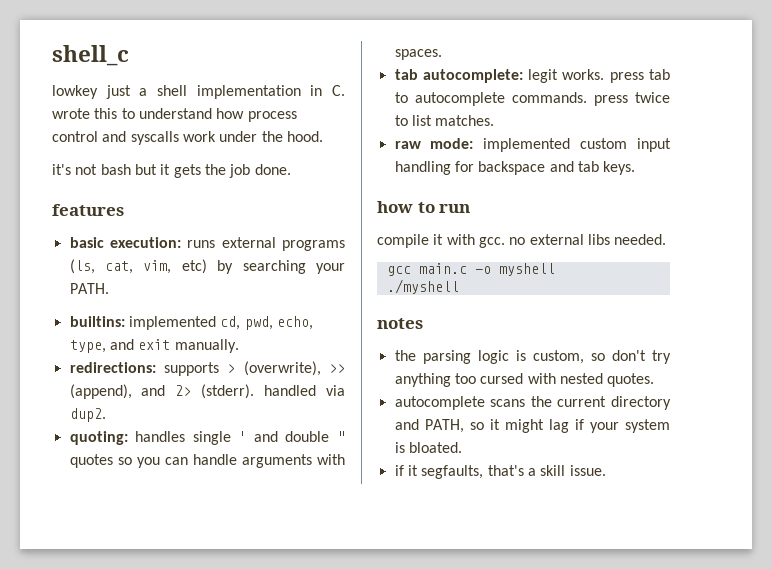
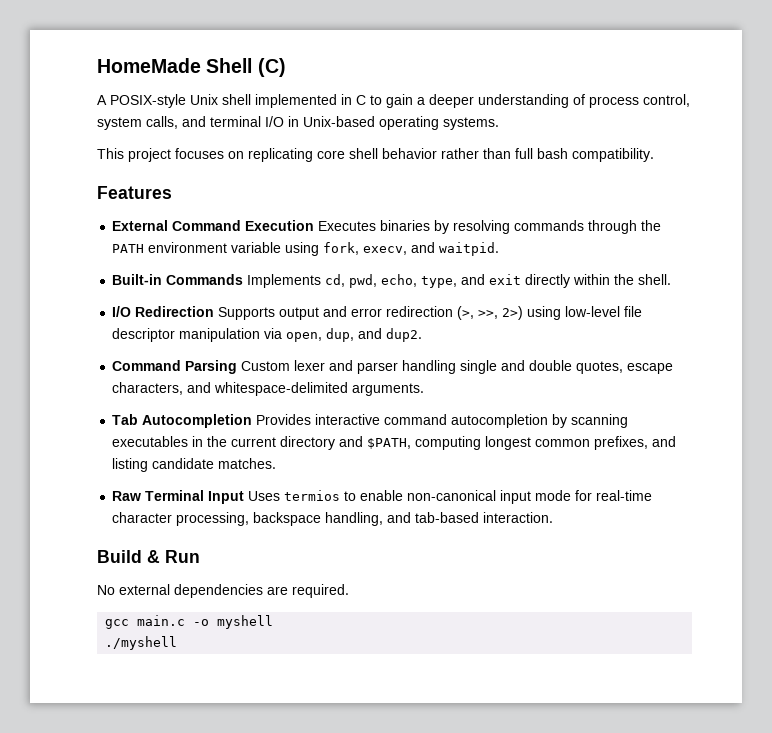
[52,45,129,66] [52,85,345,99] [52,108,297,122] [52,131,323,145] [52,164,291,178] [52,204,124,216] [69,237,345,251] [69,259,345,274] [69,283,109,294] [69,316,216,330] shell_c // lowkey just a shell implementation in C. wrote this to understand how process control and syscalls work under the hood. // it's not bash but it gets the job done. // features // basic execution: runs external programs (ls, cat, vim, etc) by searching your PATH. // builtins: implemented -> [97,58,286,77] [97,94,690,108] [97,116,499,130] [97,148,654,162] [97,186,172,199] [112,220,662,234] [112,242,500,256] [112,274,322,288] HomeMade Shell (C) // A POSIX-style Unix shell implemented in C to gain a deeper understanding of process control, system calls, and terminal I/O in Unix-based operating systems. // This project focuses on replicating core shell behavior rather than full bash compatibility. // Features // External Command Execution Executes binaries by resolving commands through the PATH environment variable using fork, execv, and waitpid. // Built-in Commands Implements
[174,339,239,353] [69,361,345,376] [69,384,345,399] [69,408,106,422] [69,431,345,445] [69,454,345,468] [394,49,442,60] [394,69,670,83] [394,92,670,106] [394,115,495,126] [394,138,671,152] [394,161,636,175] [377,201,471,213] [377,234,667,248] manually. // redirections: supports > (overwrite), >> (append), and 2> (stderr). handled via dup2. // quoting: handles single ' and double " quotes so you can handle arguments with spaces. // tab autocomplete: legit works. press tab to autocomplete commands. press twice to list matches. // raw mode: implemented custom input handling for backspace and tab keys. // how to run // compile it with gcc. no external libs needed. -> [525,274,672,288] [112,306,643,320] [112,328,423,342] [112,360,674,374] [112,382,425,396] [112,414,629,428] [112,436,677,450] [112,458,277,472] [112,490,653,504] [112,512,554,526] [97,550,200,563] [97,584,349,598] directly within the shell. // I/O Redirection Supports output and error redirection (>, >>, 2>) using low-level file descriptor manipulation via open, dup, and dup2. // Command Parsing Custom lexer and parser handling single and double quotes, escape characters, and whitespace-delimited arguments. // Tab Autocompletion Provides interactive command autocompletion by scanning executables in the current directory and $PATH, computing longest common prefixes, and listing candidate matches. // Raw Terminal Input Uses termios to enable non-canonical input mode for real-time character processing, backspace handling, and tab-based interaction. // Build & Run // No external dependencies are required.
[377,318,423,329] [394,350,671,364] [394,373,655,387] [394,396,671,410] [394,419,670,433] [394,442,462,453] [394,465,606,479] // notes // the parsing logic is custom, so don't try anything too cursed with nested quotes. // autocomplete scans the current directory and PATH, so it might lag if your system is bloated. // if it segfaults, that's a skill issue. -> (178, 643) none

